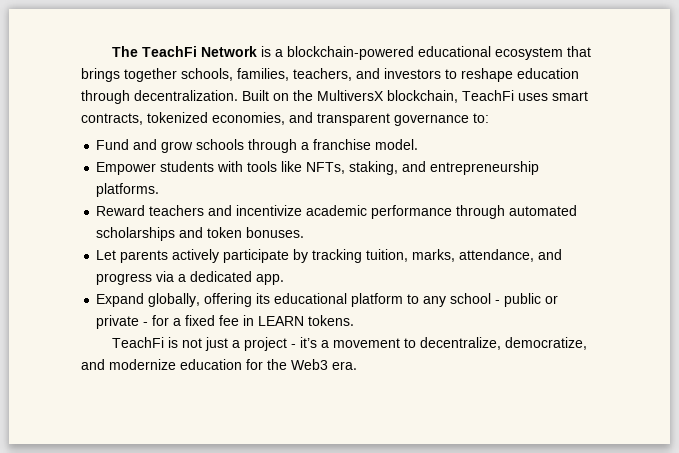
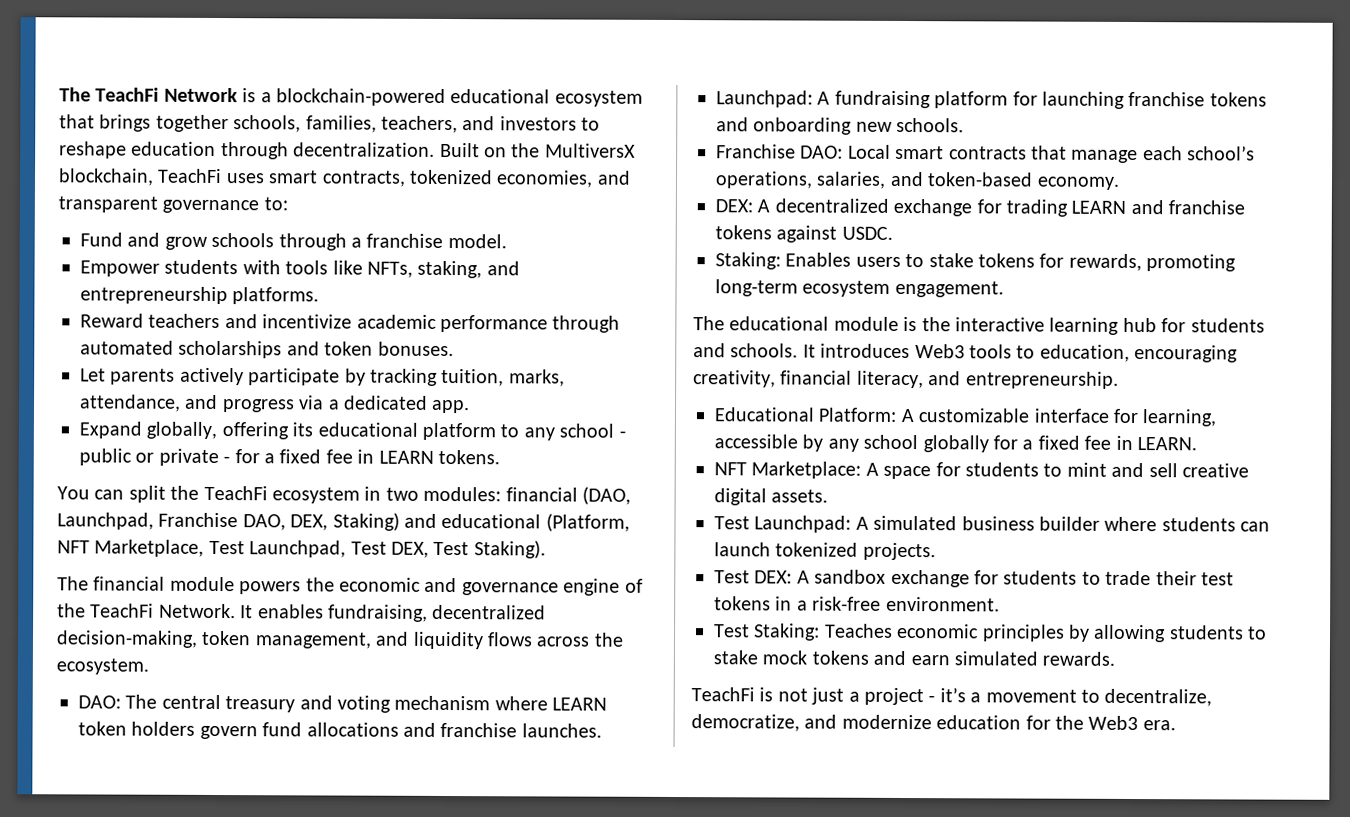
(355, 320) none -> [57,485,631,505] [57,512,630,532] [57,539,546,559] [57,576,643,596] [57,603,547,622] [56,630,624,650] [56,658,149,675] [78,694,608,713] [78,721,602,740] [716,90,1267,109] [716,117,965,135] [716,144,1256,164] [715,171,1120,190] [715,198,1246,217] [715,225,893,243] [715,252,1237,272] [715,279,1004,298] [693,316,1265,335] [693,343,1239,363] [693,370,1119,389] [714,407,1218,427] [714,434,1197,453] [714,461,1249,480] [714,488,829,506] [714,515,1271,533] [714,542,936,561] [714,569,1234,588] [714,596,1000,612] [714,623,1268,643] [713,650,1116,666] // You can split the TeachFi ecosystem in two modules: financial (DAO, Launchpad, Franchise DAO, DEX, Staking) and educational (Platform, NFT Marketplace, Test Launchpad, Test DEX, Test Staking). // The financial module powers the economic and governance engine of the TeachFi Network. It enables fundraising, decentralized decision-making, token management, and liquidity flows across the ecosystem. // DAO: The central treasury and voting mechanism where LEARN token holders govern fund allocations and franchise launches. // Launchpad: A fundraising platform for launching franchise tokens and onboarding new schools. // Franchise DAO: Local smart contracts that manage each school’s operations, salaries, and token-based economy. // DEX: A decentralized exchange for trading LEARN and franchise tokens against USDC. // Staking: Enables users to stake tokens for rewards, promoting long-term ecosystem engagement. // The educational module is the interactive learning hub for students and schools. It introduces Web3 tools to education, encouraging creativity, financial literacy, and entrepreneurship. // Educational Platform: A customizable interface for learning, accessible by any school globally for a fixed fee in LEARN. // NFT Marketplace: A space for students to mint and sell creative digital assets. // Test Launchpad: A simulated business builder where students can launch tokenized projects. // Test DEX: A sandbox exchange for students to trade their test tokens in a risk-free environment. // Test Staking: Teaches economic principles by allowing students to stake mock tokens and earn simulated rewards.

